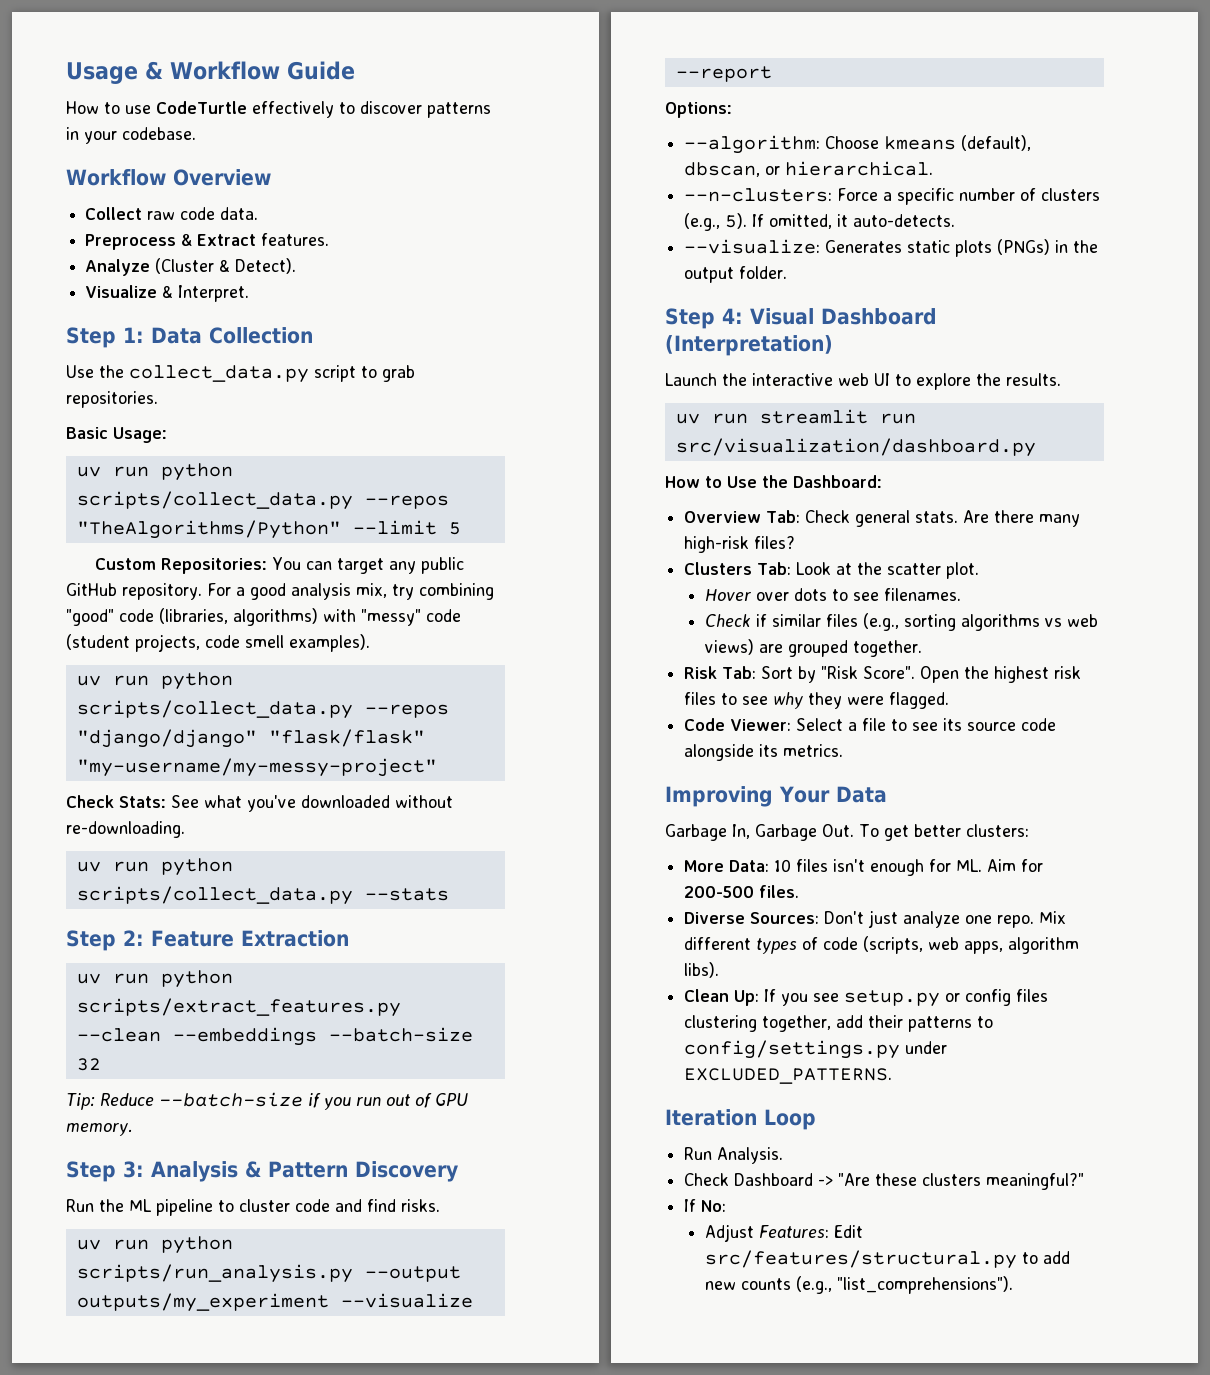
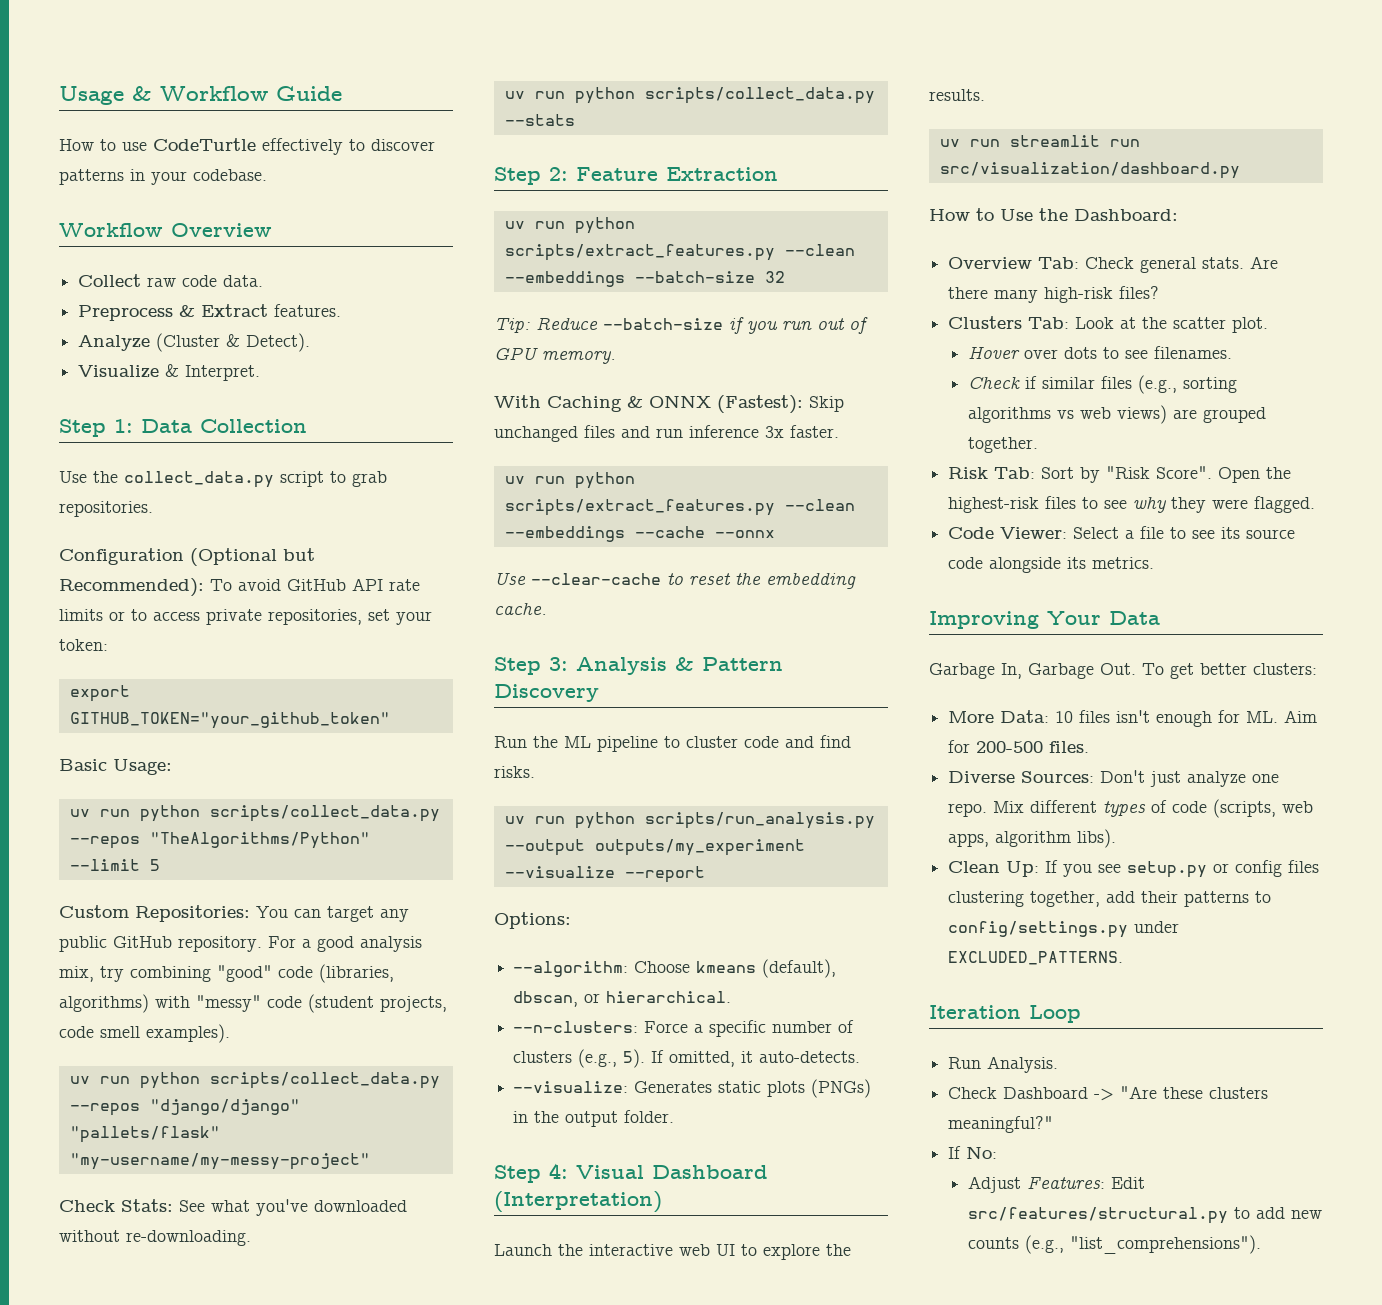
(158, 399) none -> [59,548,315,566] [59,578,420,597] [59,609,432,625] [59,639,108,651] [69,685,130,702] [69,712,390,729] // Configuration (Optional but Recommended): To avoid GitHub API rate limits or to access private repositories, set your token: // export GITHUB_TOKEN="your_github_token"
[268,729,425,747] "flask/flask" -> [69,1126,220,1143] "pallets/flask"
(133, 1129) none -> [494,395,844,414] [494,425,839,442] [504,472,635,489] [504,499,855,516] [504,526,775,542] [494,572,856,589] [494,602,547,615] // With Caching & ONNX (Fastest): Skip unchanged files and run inference 3x faster. // uv run python scripts/extract_features.py --clean --embeddings --cache --onnx // Use --clear-cache to reset the embedding cache.
[994,666,1082,683] highest risk -> [948,497,1040,513] highest-risk

